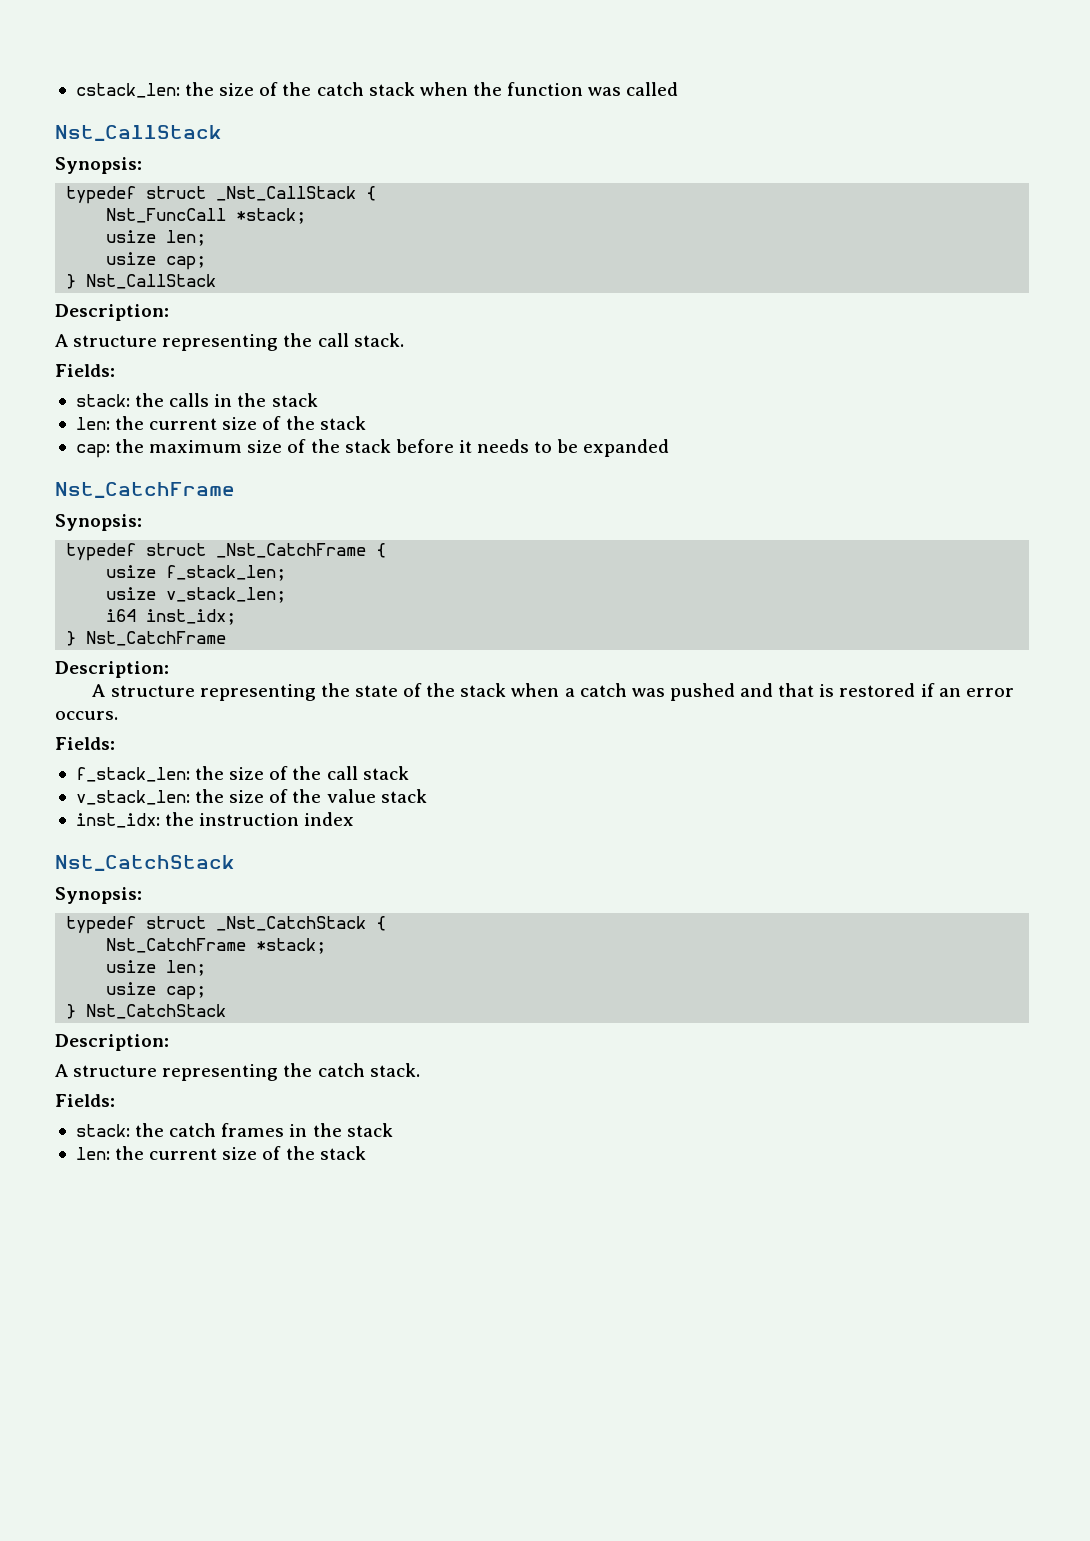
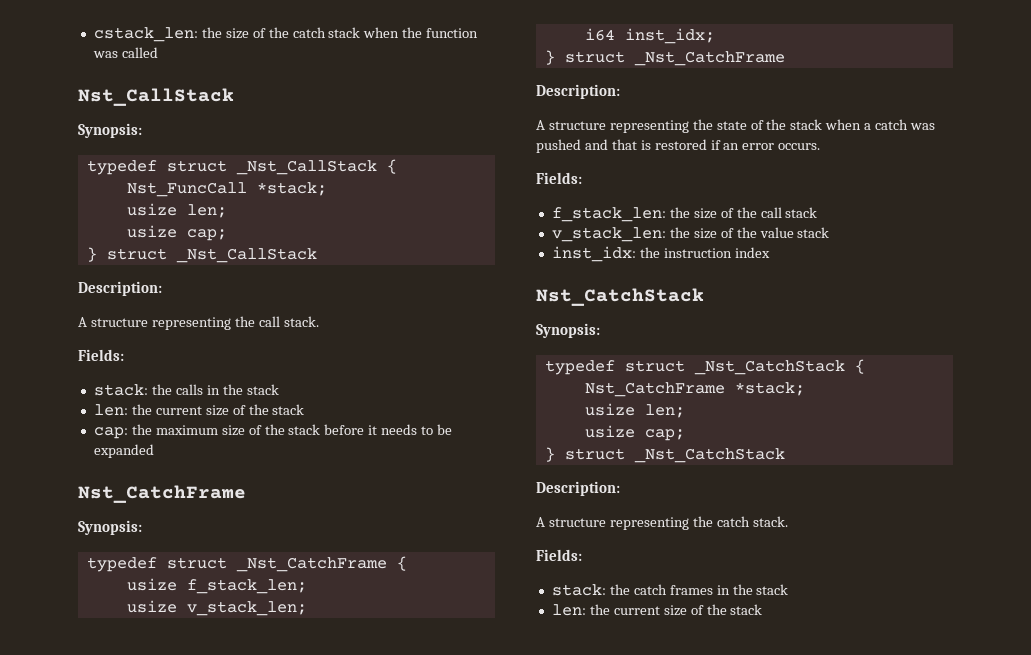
[86,274,217,289] Nst_CallStack -> [106,248,317,263] struct _Nst_CallStack
[86,631,227,646] Nst_CatchFrame -> [564,51,785,66] struct _Nst_CatchFrame
[86,1004,227,1019] Nst_CatchStack -> [564,448,785,463] struct _Nst_CatchStack

